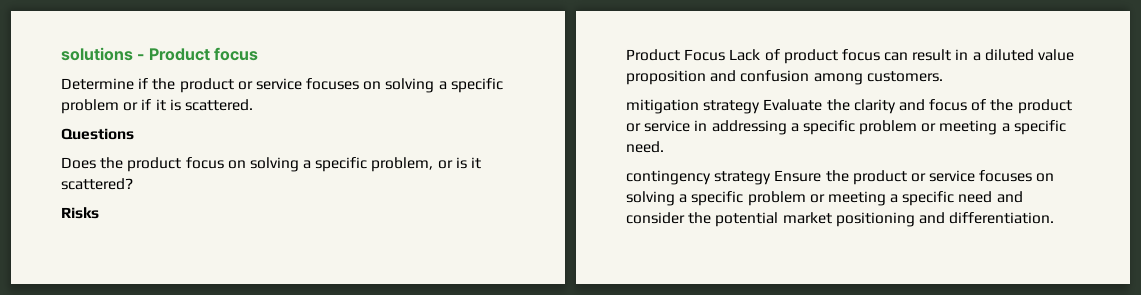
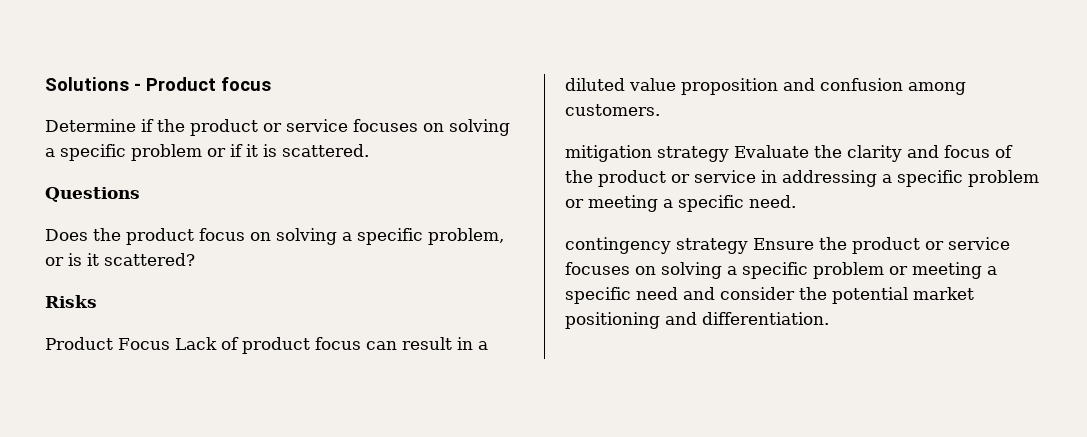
[61,47,133,61] solutions -> [45,77,129,91] Solutions

